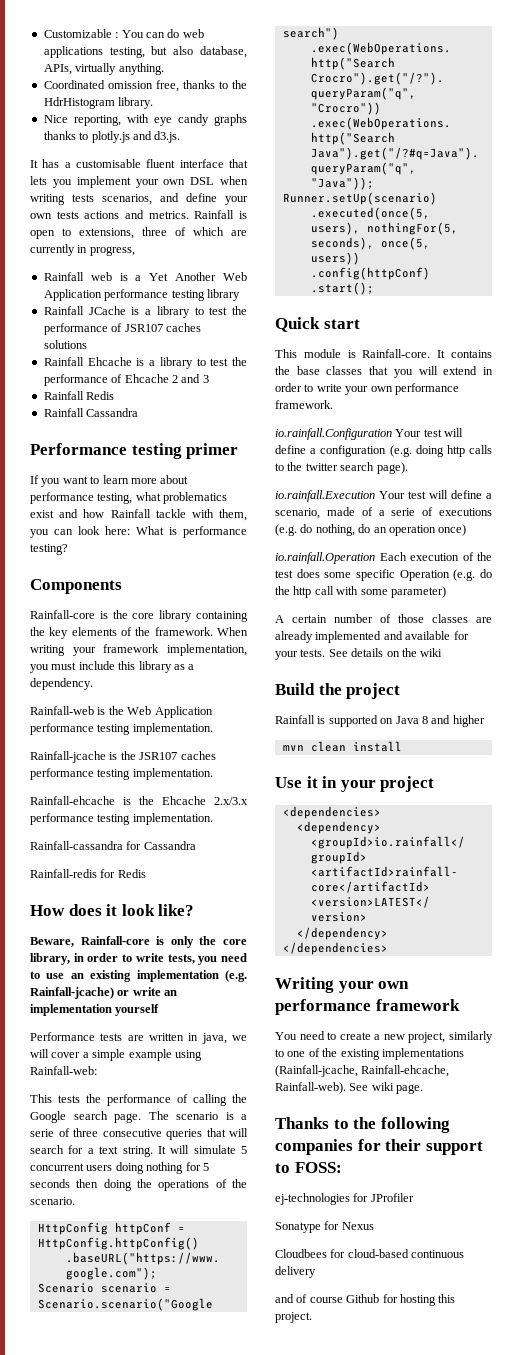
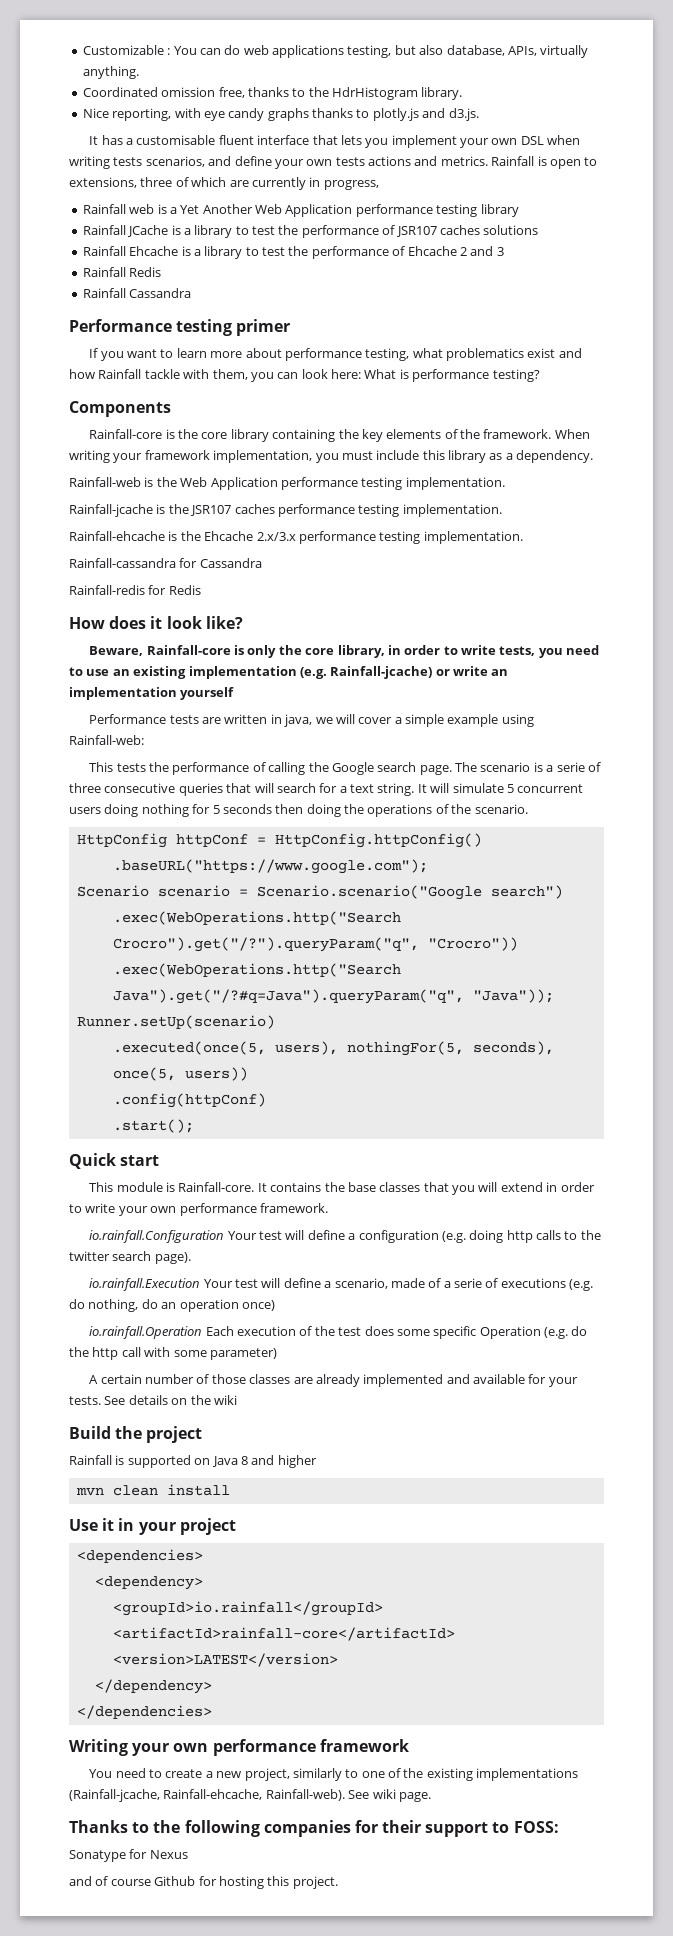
[275,1193,414,1205] // ej-technologies for JProfiler -> (559, 1827) none
[275,1249,465,1258] [275,1266,316,1278] // Cloudbees for cloud-based continuous delivery -> (188, 1854) none

